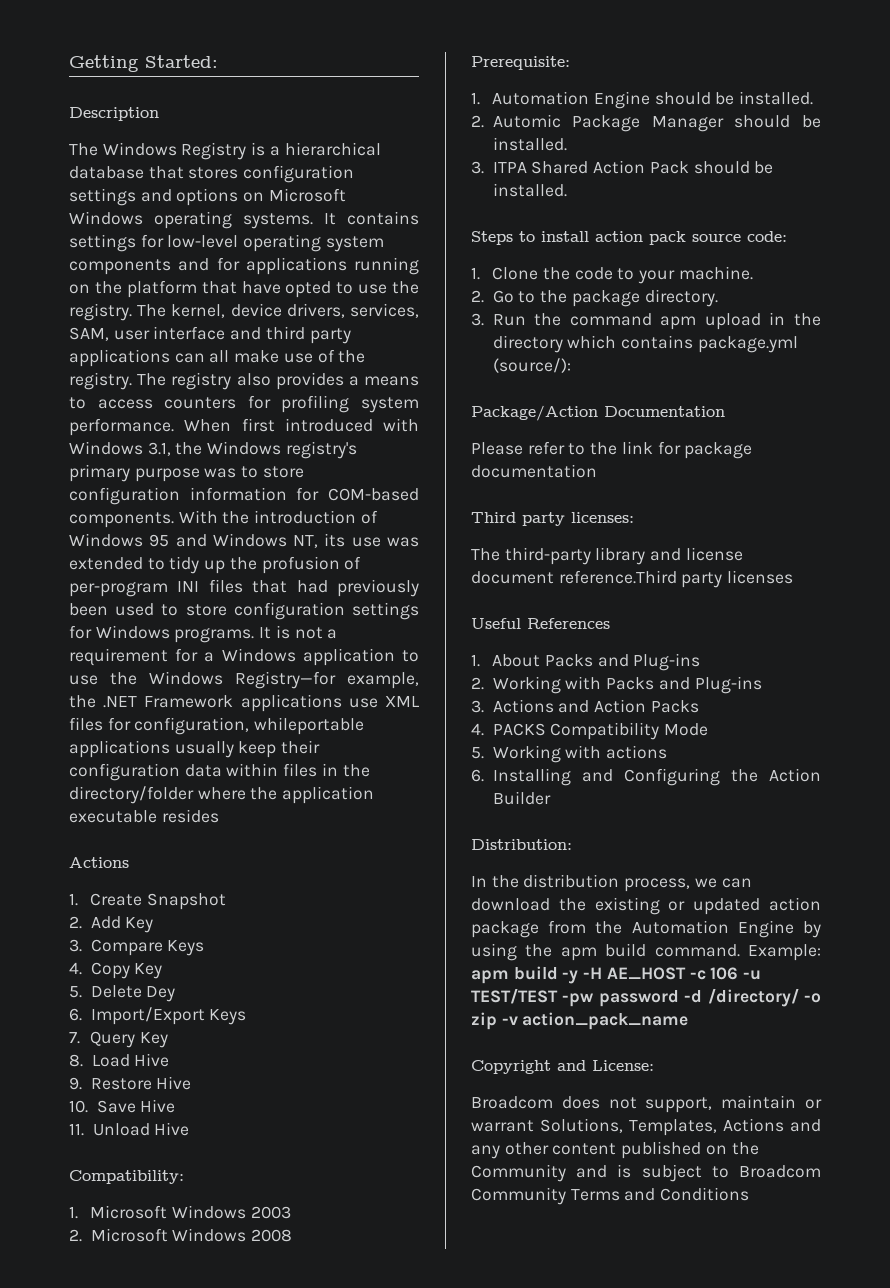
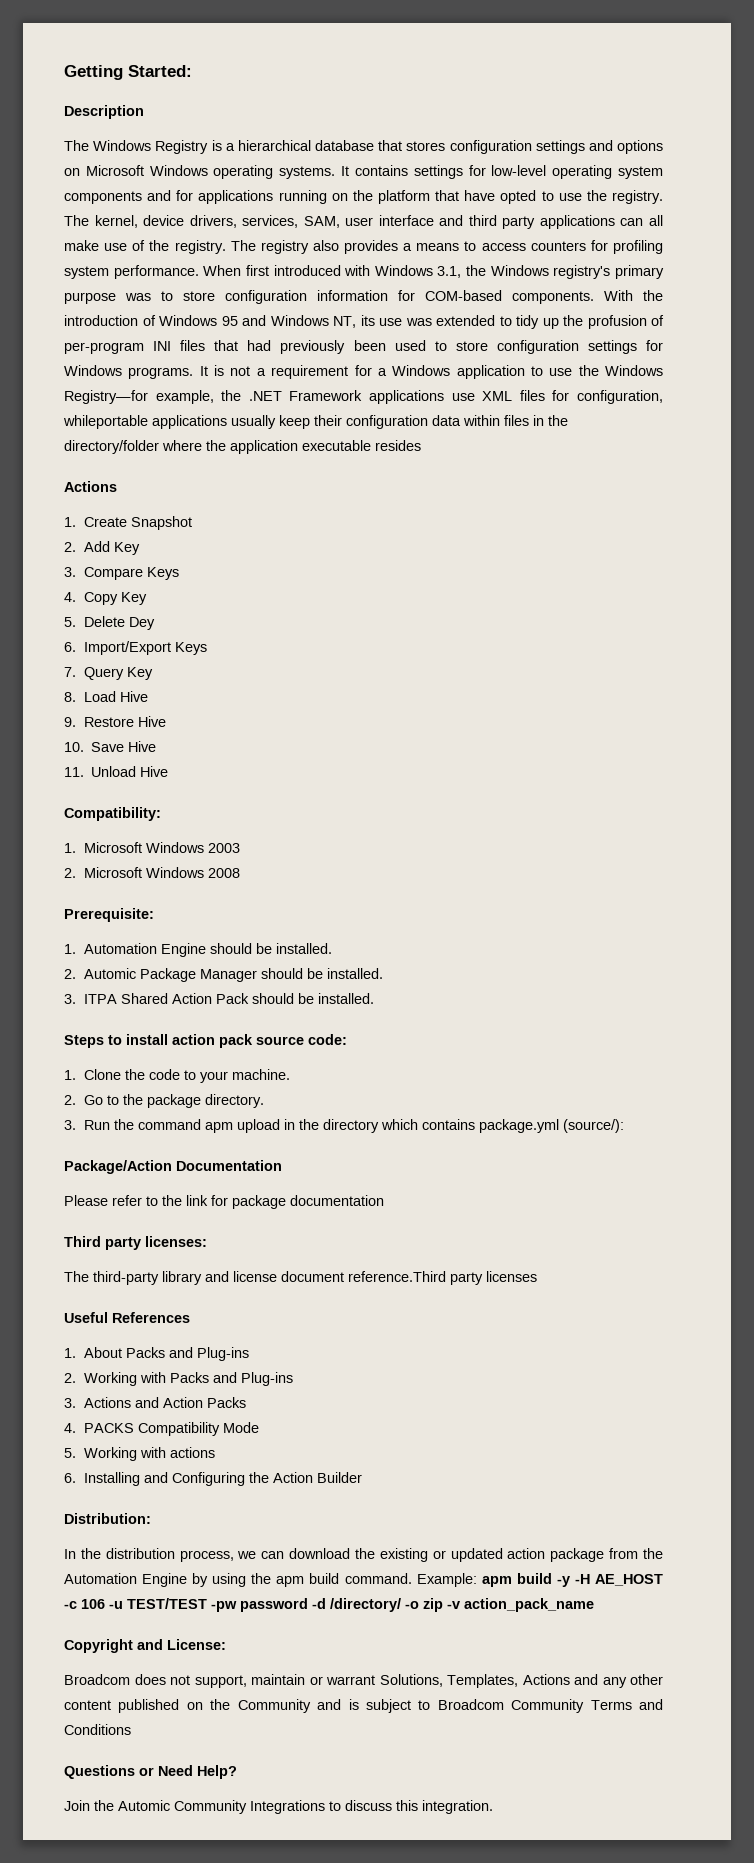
(750, 1194) none -> [64,1765,237,1779] [64,1800,493,1814] // Questions or Need Help? // Join the Automic Community Integrations to discuss this integration.

